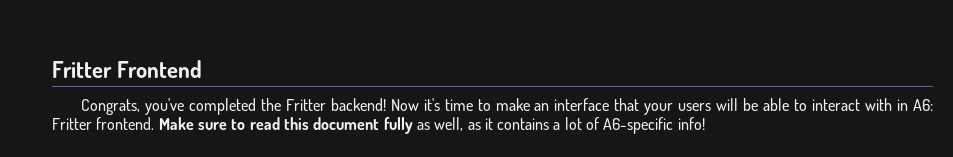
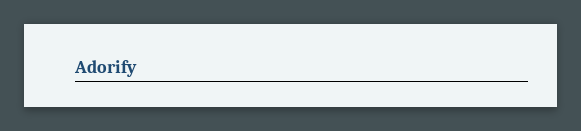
[52,60,203,78] [80,98,933,115] [52,117,705,134] Fritter Frontend // Congrats, you've completed the Fritter backend! Now it's time to make an interface that your users will be able to interact with in A6: Fritter frontend. Make sure to read this document fully as well, as it contains a lot of A6-specific info! -> [74,60,137,77] Adorify

